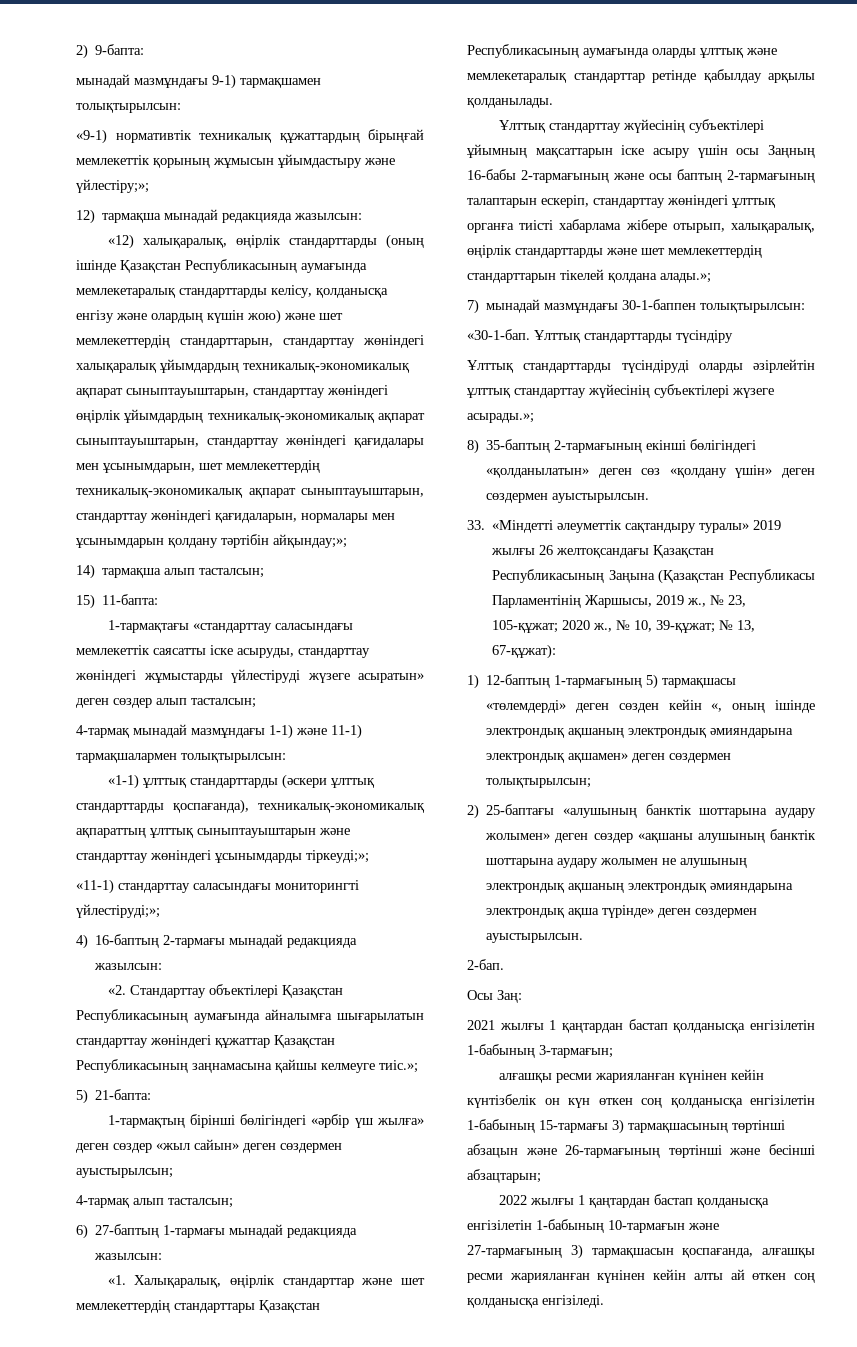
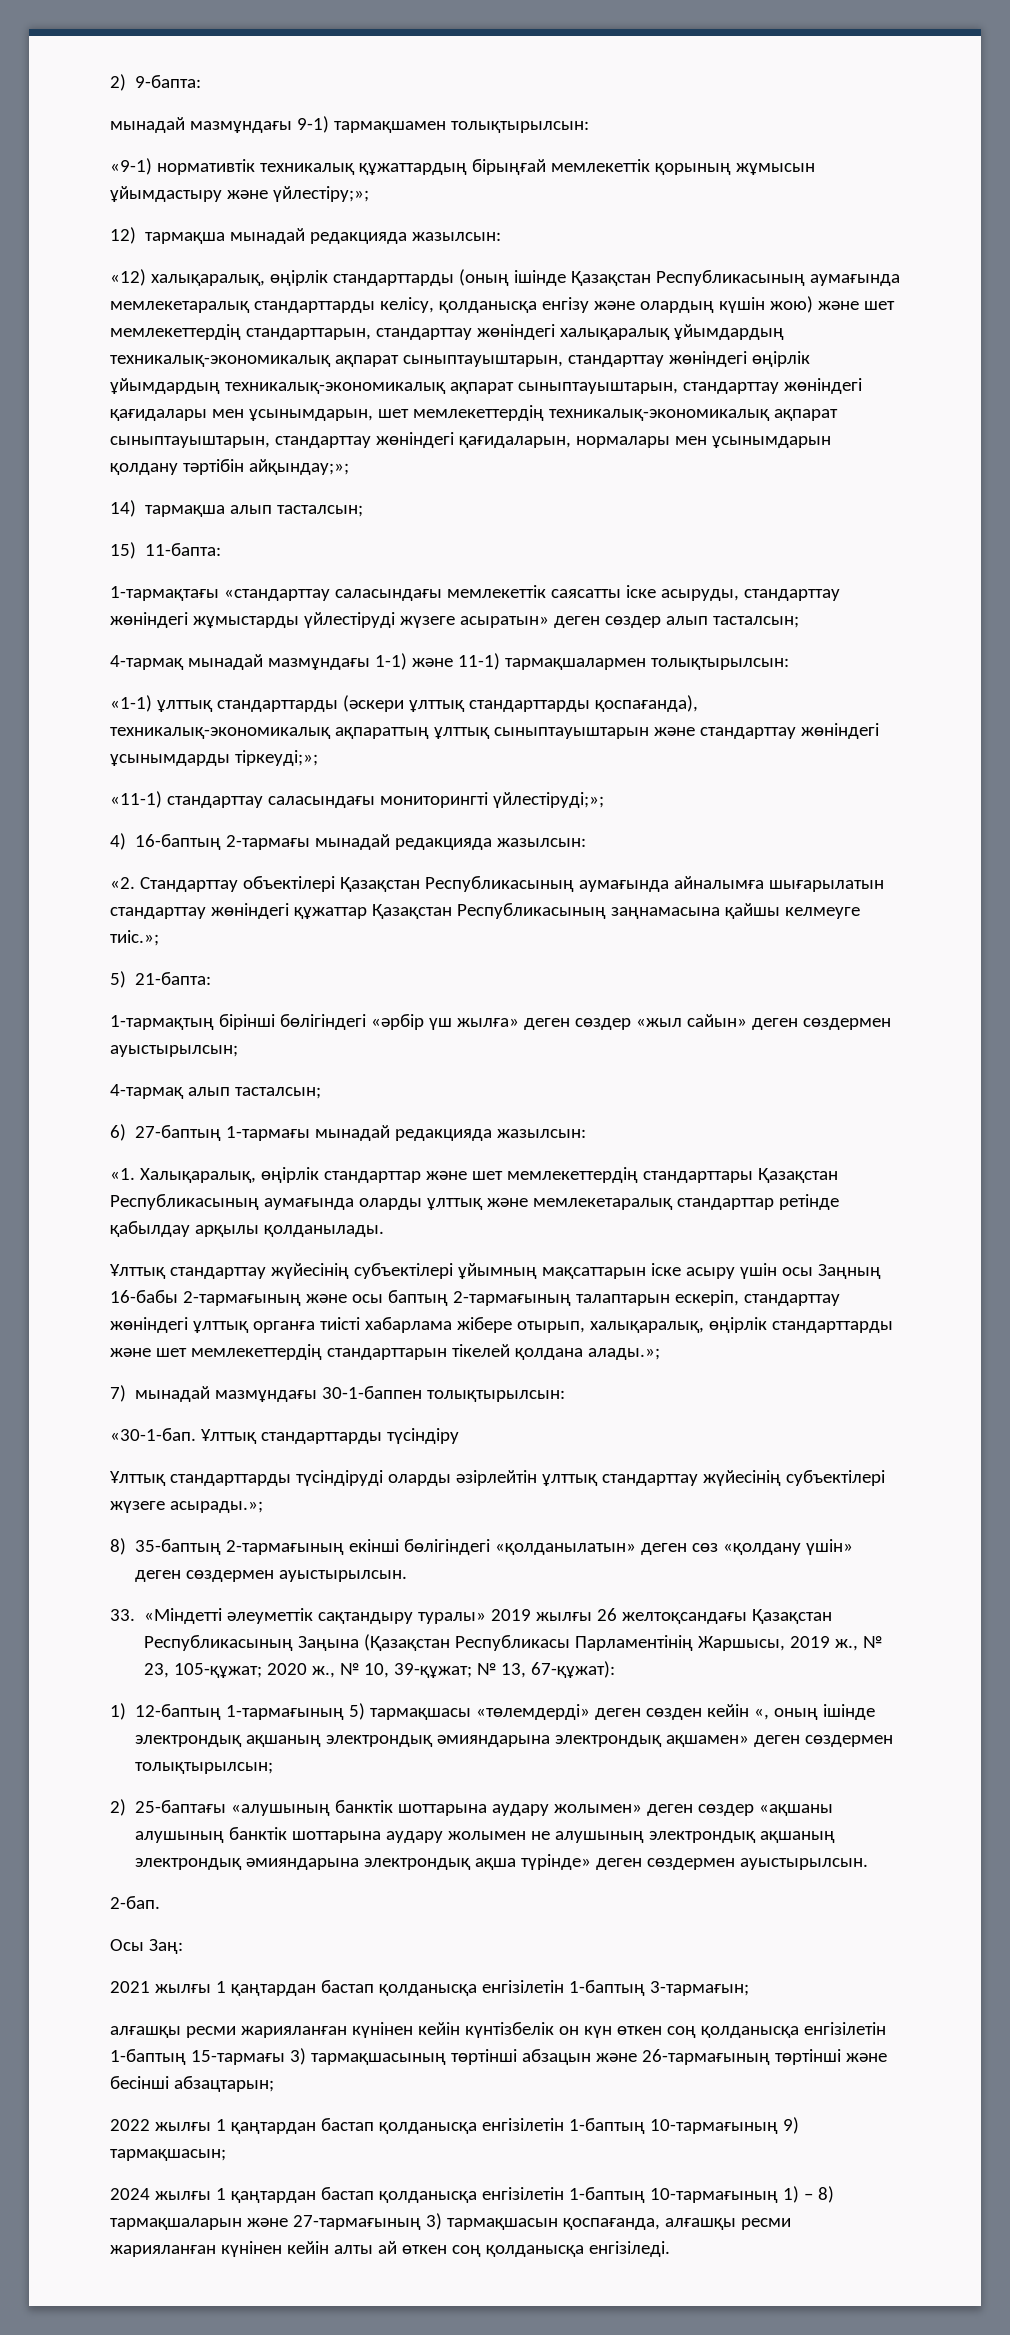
[467,1044,535,1058] 1-бабының -> [568,1980,645,1996] 1-баптың
[467,1119,535,1133] 1-бабының -> [110,2049,186,2065] 1-баптың
[536,1219,685,1233] 1-бабының 10-тармағын -> [568,2117,799,2134] [110,2149,226,2161] [110,2186,834,2203] [110,2218,242,2230] 1-баптың 10-тармағының 9) тармақшасын; // 2024 жылғы 1 қаңтардан бастап қолданысқа енгізілетін 1-баптың 10-тармағының 1) – 8) тармақшаларын

